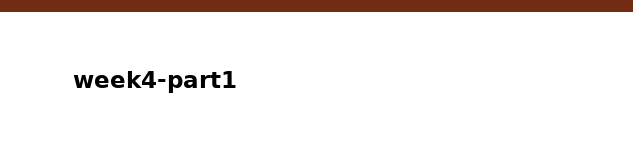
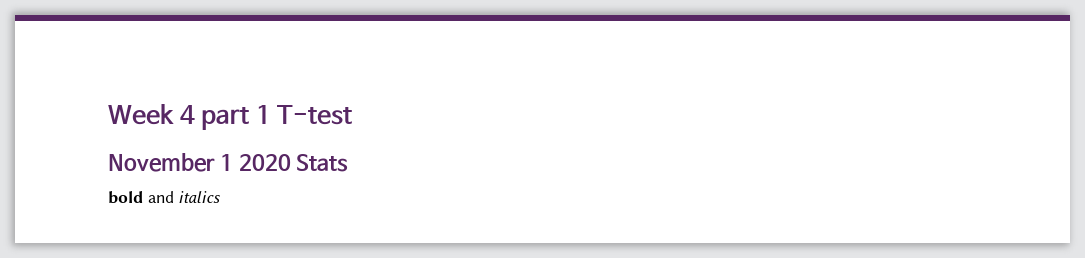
[73,71,237,93] week4-part1 -> [108,104,353,130] [108,153,349,172] [108,191,221,204] Week 4 part 1 T-test // November 1 2020 Stats // bold and italics

